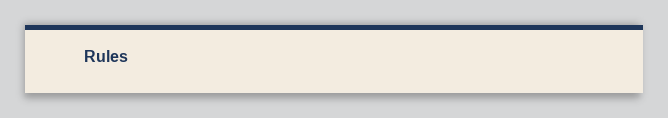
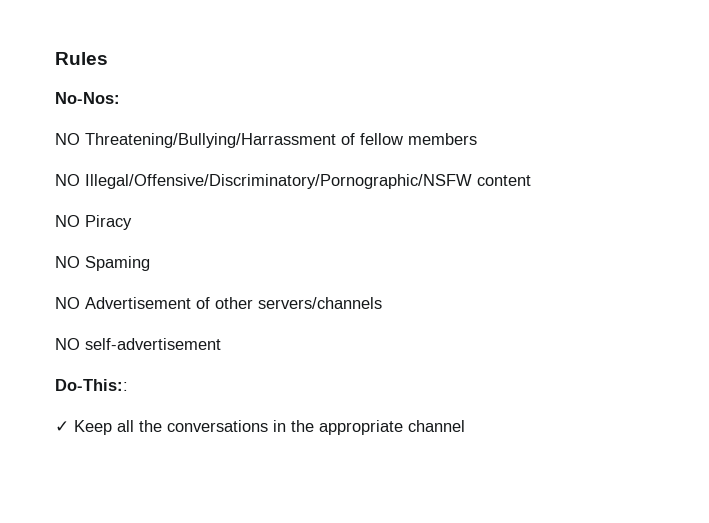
(128, 56) none -> [55,92,120,104] [55,133,477,148] [55,174,531,189] [55,215,132,230] [55,256,150,271] [55,297,382,309] [55,338,221,350] [55,379,128,391] [55,420,465,435] // No-Nos: // NO Threatening/Bullying/Harrassment of fellow members // NO Illegal/Offensive/Discriminatory/Pornographic/NSFW content // NO Piracy // NO Spaming // NO Advertisement of other servers/channels // NO self-advertisement // Do-This:: // ✓ Keep all the conversations in the appropriate channel

